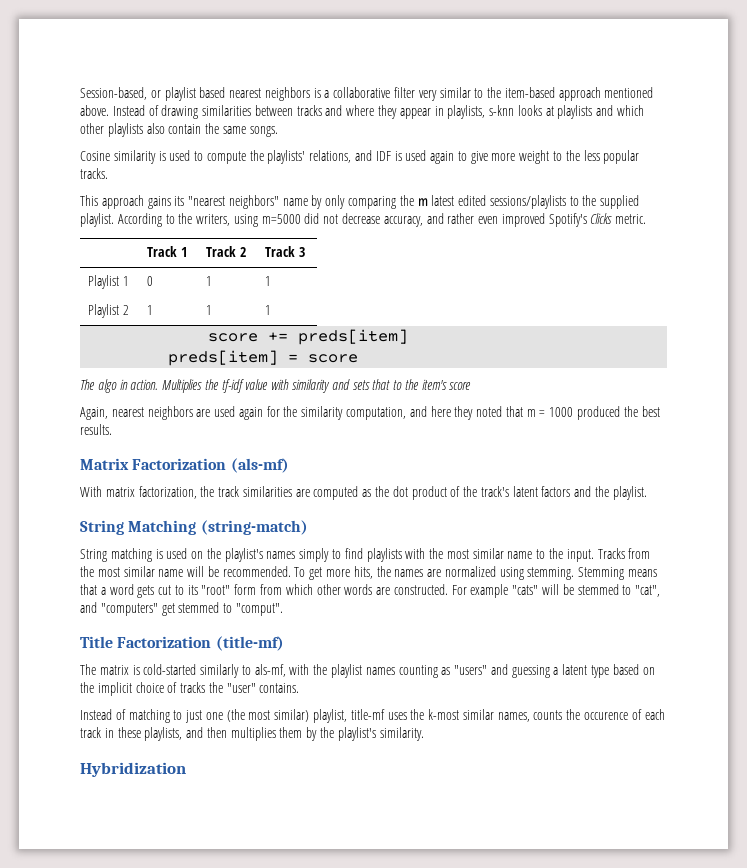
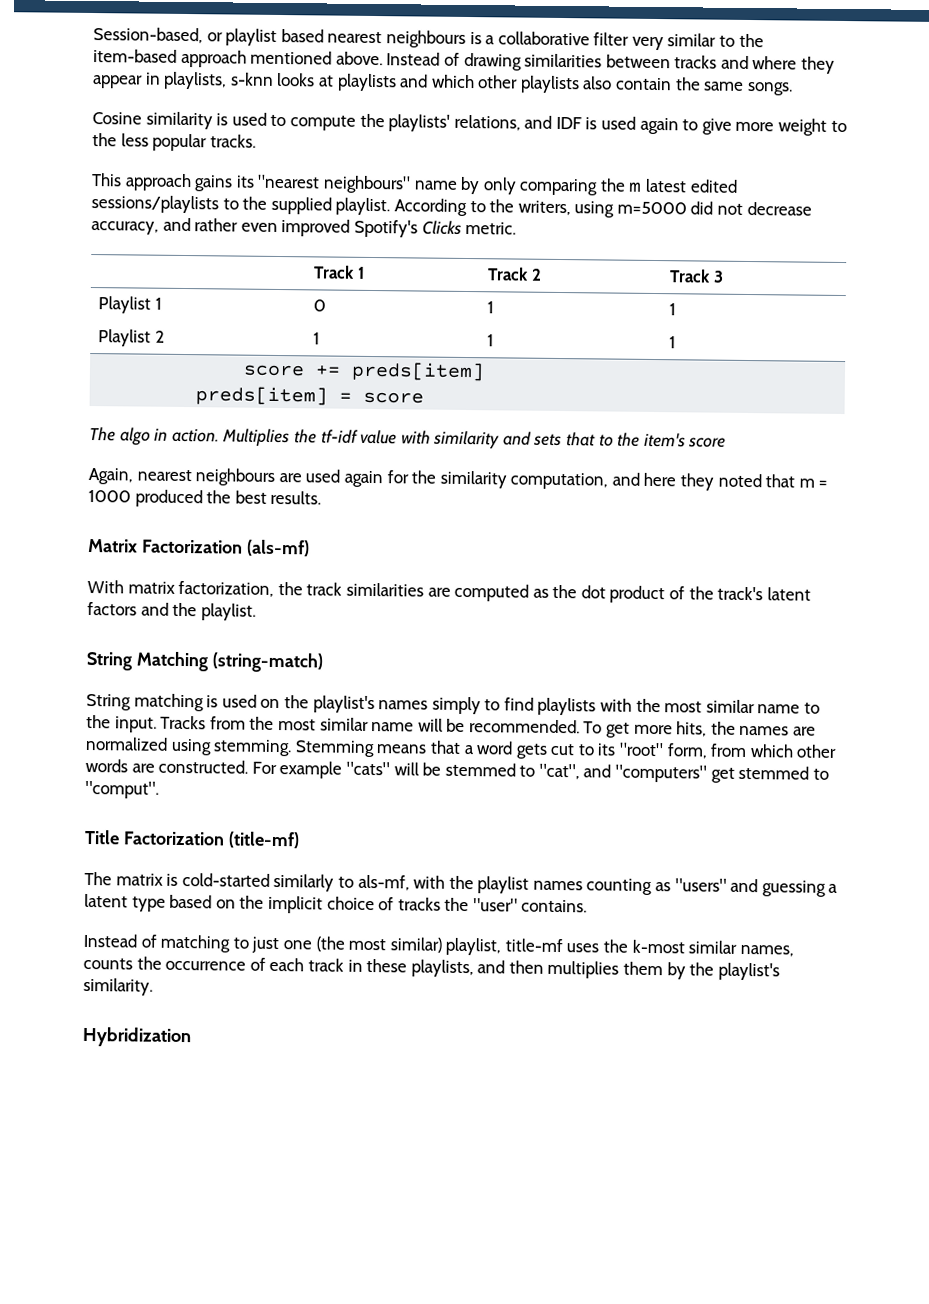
[264,87,310,101] neighbors -> [385,30,466,48] neighbours
[228,195,279,209] neighbors" -> [322,175,411,194] neighbours"
[147,406,193,420] neighbors -> [195,468,276,486] neighbours
[234,584,257,595] form -> [666,743,708,759] form,
[584,712,629,720] occurence -> [165,960,247,971] occurrence

